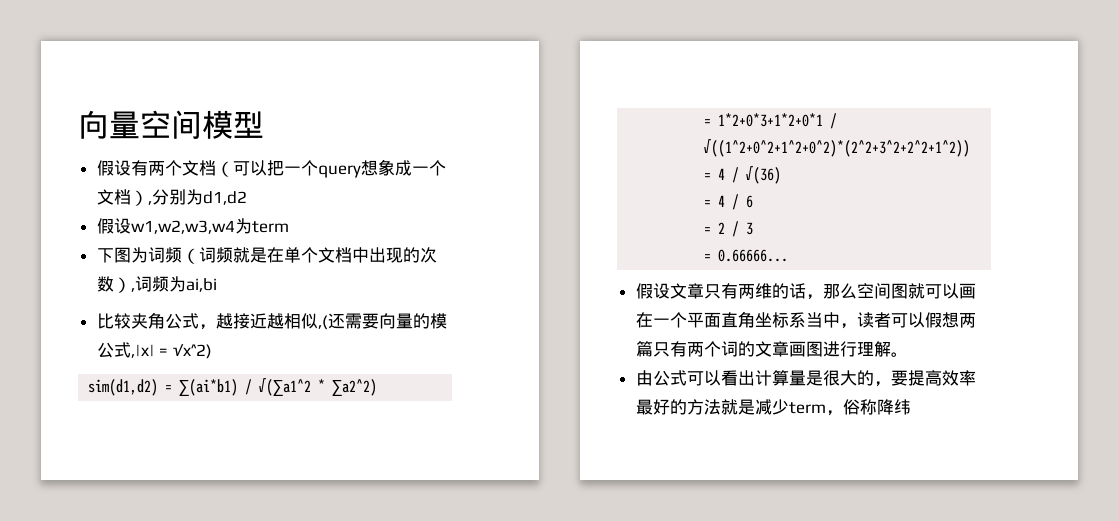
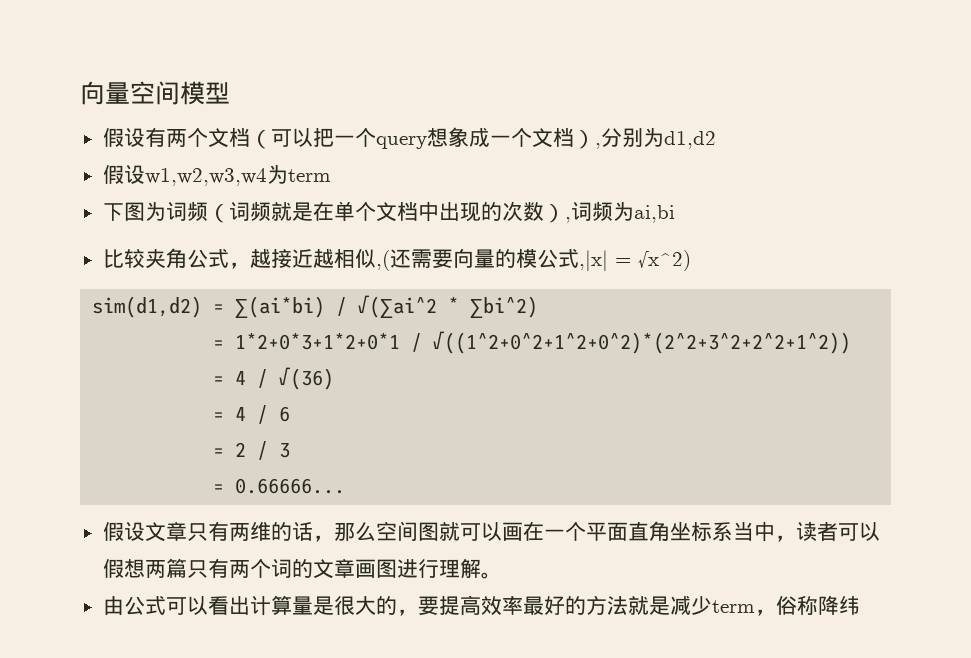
[179,378,378,396] ∑(ai*b1) / √(∑a1^2 * ∑a2^2) -> [235,295,539,318] ∑(ai*bi) / √(∑ai^2 * ∑bi^2)

